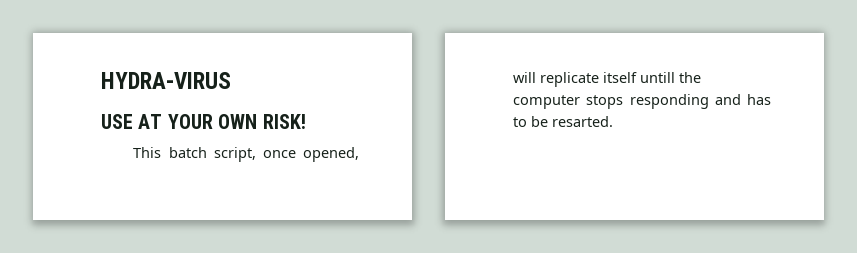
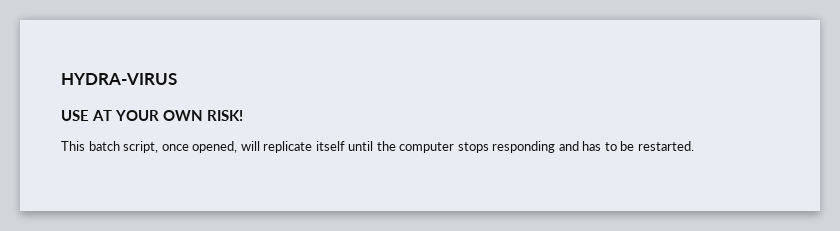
[640,72,675,83] untill -> [348,141,374,151] until
[552,116,613,127] resarted. -> [637,141,694,151] restarted.

